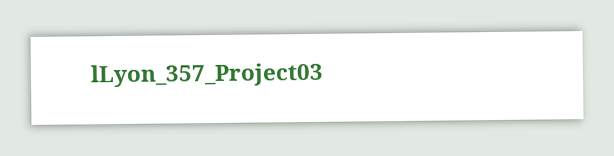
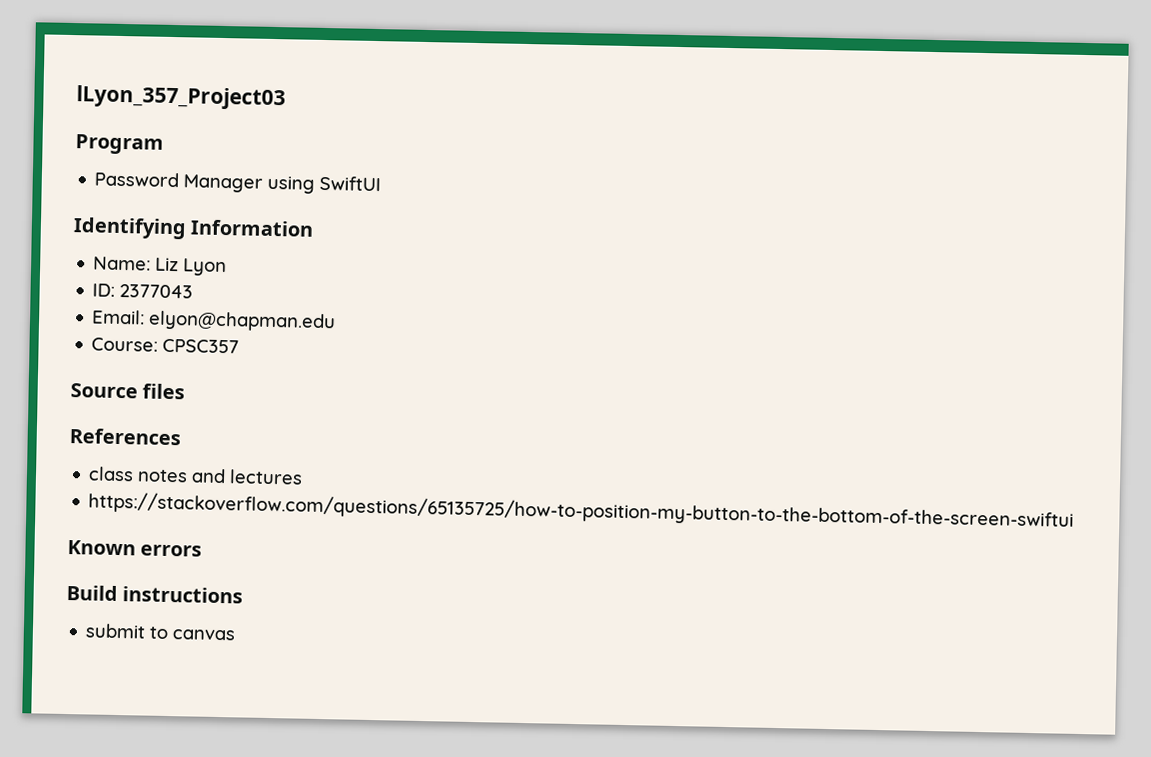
(324, 75) none -> [75,134,164,155] [94,171,382,194] [73,217,315,240] [93,256,228,277] [92,283,194,299] [91,309,337,333] [91,337,240,354] [70,383,186,400] [69,428,181,446] [88,466,304,485] [88,491,1075,531] [67,540,203,557] [66,585,244,604] [85,623,236,641] // Program // Password Manager using SwiftUI // Identifying Information // Name: Liz Lyon // ID: 2377043 // Email: elyon@chapman.edu // Course: CPSC357 // Source files // References // class notes and lectures // https://stackoverflow.com/questions/65135725/how-to-position-my-button-to-the-bottom-of-the-screen-swiftui // Known errors // Build instructions // submit to canvas

